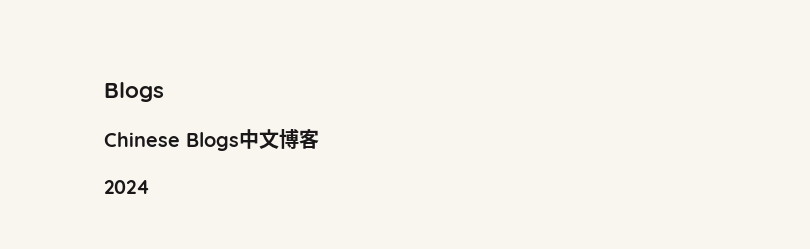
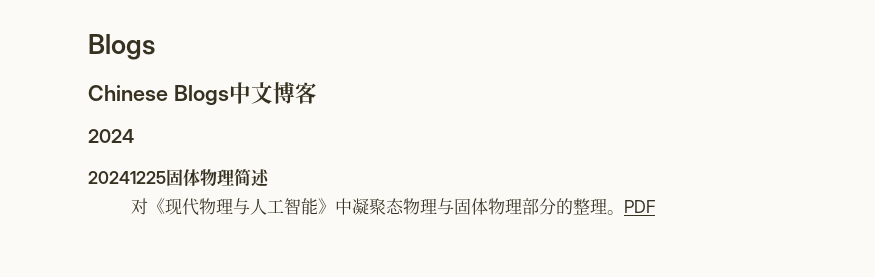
(150, 187) none -> [88,168,270,187] [131,198,656,216] // 20241225固体物理简述 // 对《现代物理与人工智能》中凝聚态物理与固体物理部分的整理。PDF

